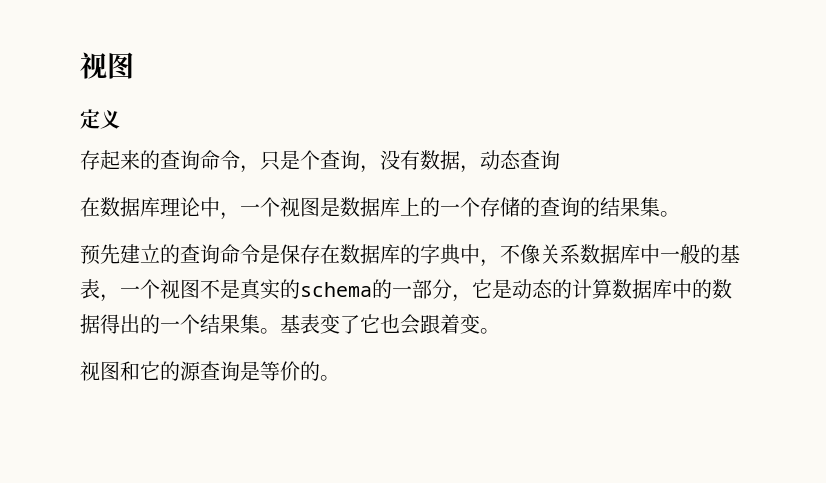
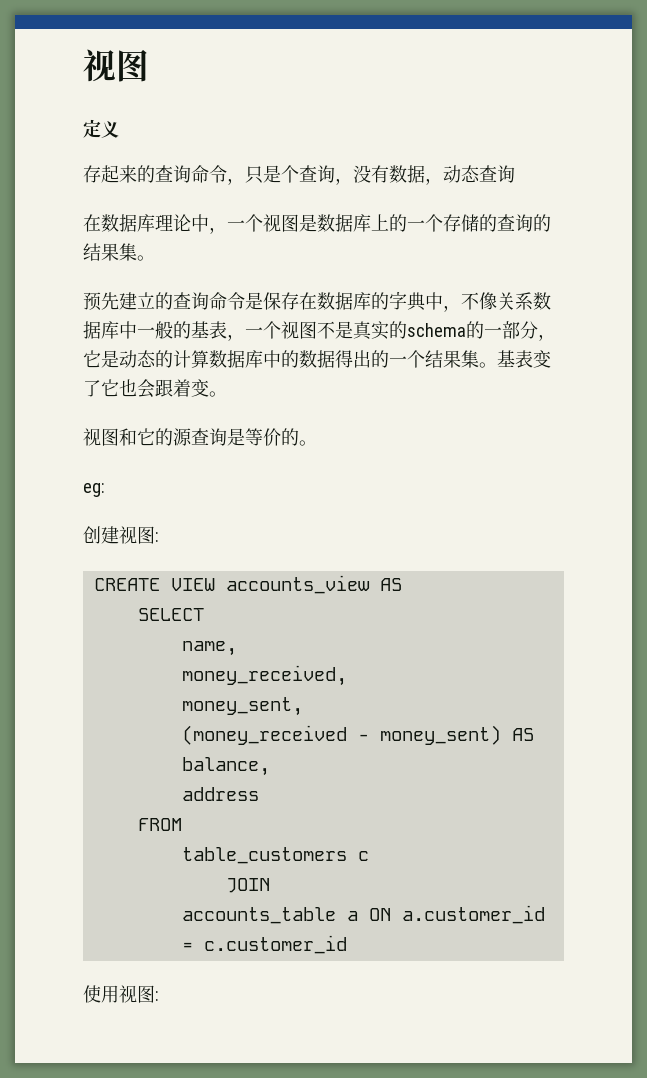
(340, 378) none -> [83,483,105,497] [83,526,159,544] [93,575,402,594] [137,608,204,621] [181,641,237,656] [181,665,347,686] [181,697,303,716] [181,725,534,745] [181,757,270,776] [181,787,259,801] [137,818,182,831] [181,847,369,864] [225,878,270,893] [181,905,545,924] [181,935,347,954] [83,985,159,1003] // eg: // 创建视图: // CREATE VIEW accounts_view AS // SELECT // name, // money_received, // money_sent, // (money_received - money_sent) AS balance, // address // FROM // table_customers c // JOIN // accounts_table a ON a.customer_id = c.customer_id // 使用视图:

